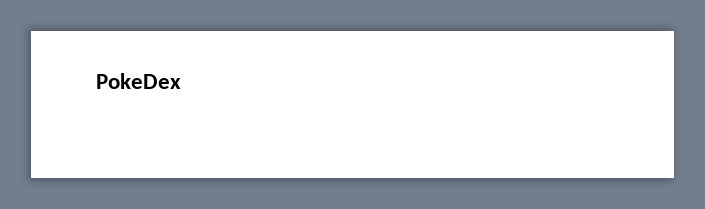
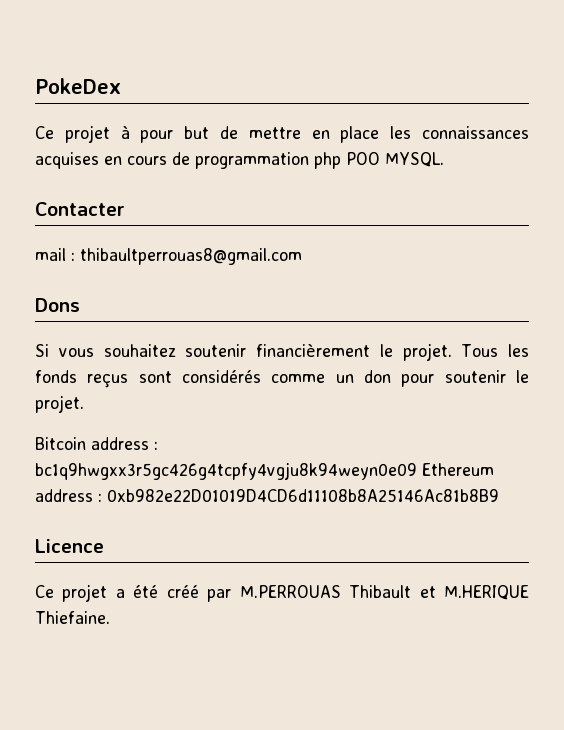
(181, 81) none -> [35,125,529,143] [35,152,444,169] [35,202,125,216] [35,248,302,265] [35,298,80,312] [35,343,529,361] [35,370,529,388] [35,395,84,413] [35,437,158,450] [35,462,494,480] [35,489,499,502] [35,539,104,553] [35,584,529,602] [35,611,110,624] // Ce projet à pour but de mettre en place les connaissances acquises en cours de programmation php POO MYSQL. // Contacter // mail : thibaultperrouas8@gmail.com // Dons // Si vous souhaitez soutenir financièrement le projet. Tous les fonds reçus sont considérés comme un don pour soutenir le projet. // Bitcoin address : bc1q9hwgxx3r5gc426g4tcpfy4vgju8k94weyn0e09 Ethereum address : 0xb982e22D01019D4CD6d11108b8A25146Ac81b8B9 // Licence // Ce projet a été créé par M.PERROUAS Thibault et M.HERIQUE Thiefaine.

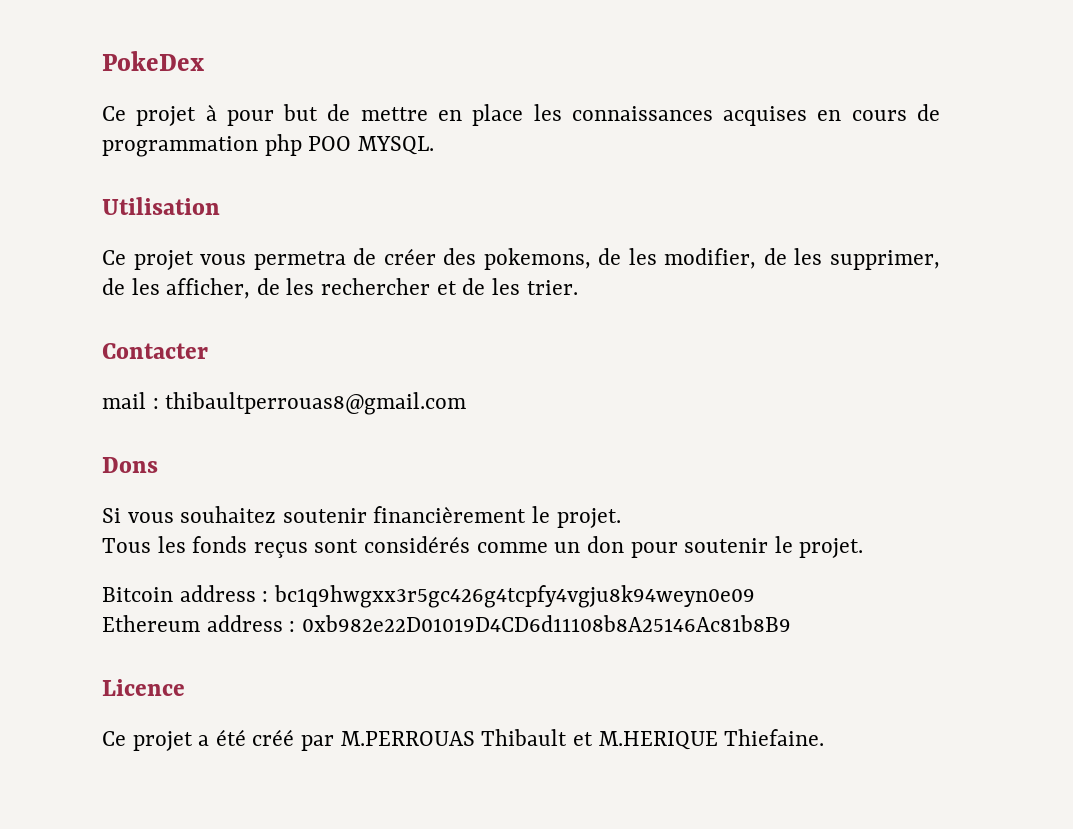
(444, 159) none -> [102,197,220,215] [102,248,941,270] [102,278,578,299] // Utilisation // Ce projet vous permetra de créer des pokemons, de les modifier, de les supprimer, de les afficher, de les rechercher et de les trier.
(452, 352) none -> (621, 518) //
(417, 471) none -> (755, 596) //

